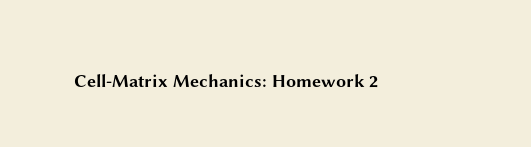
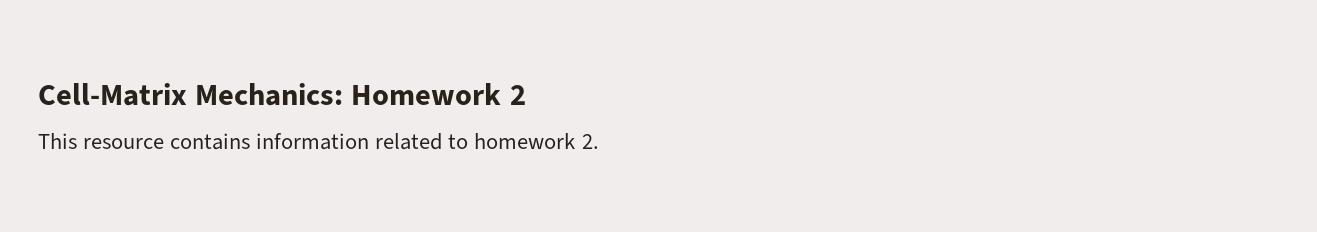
(378, 82) none -> [38,133,599,150] // This resource contains information related to homework 2.

